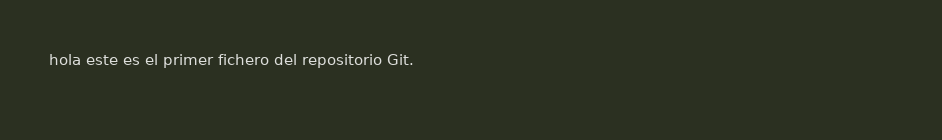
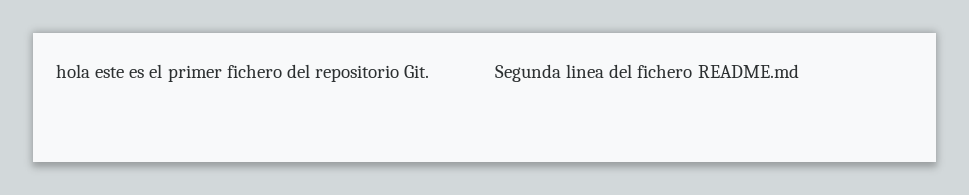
(414, 59) none -> [495,64,799,82] Segunda linea del fichero README.md

